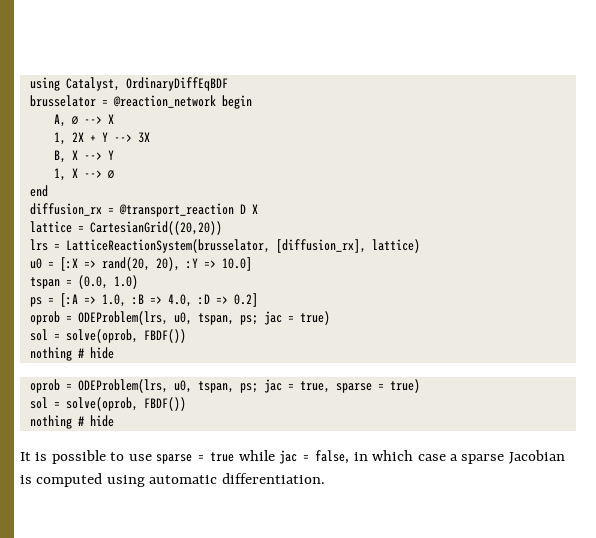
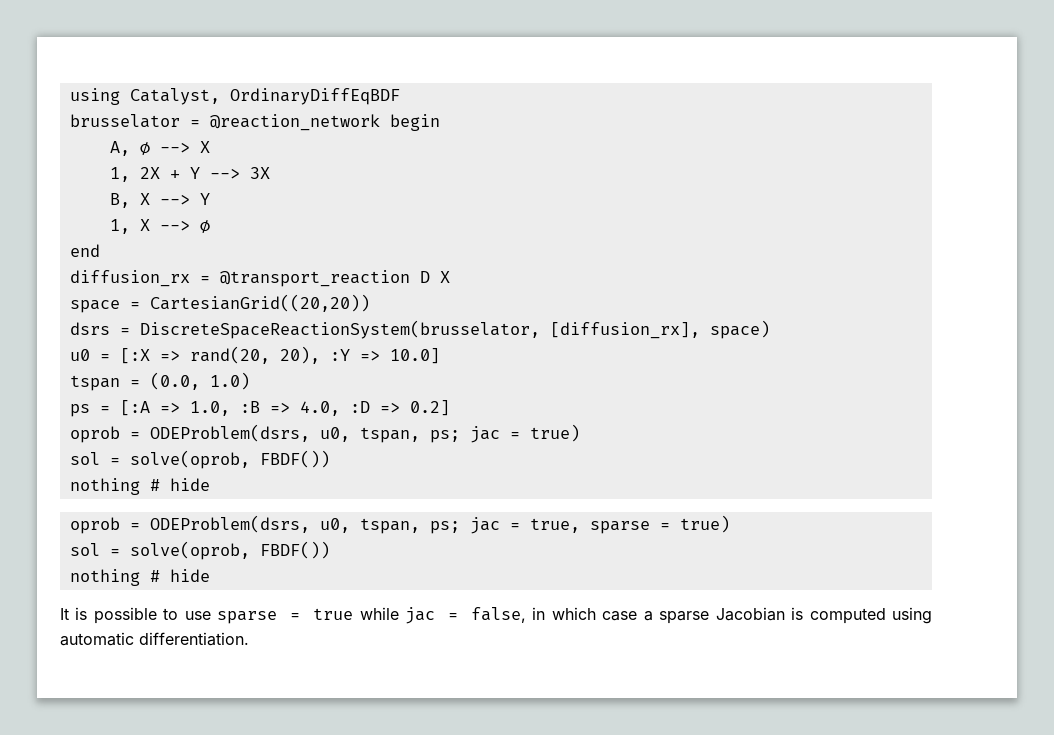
[29,221,72,233] lattice -> [69,300,120,313] space
[29,239,420,253] lrs = LatticeReactionSystem(brusselator, [diffusion_rx], lattice) -> [69,320,770,339] dsrs = DiscreteSpaceReactionSystem(brusselator, [diffusion_rx], space)
[77,311,168,325] ODEProblem(lrs, -> [149,424,310,442] ODEProblem(dsrs,
[77,379,168,393] ODEProblem(lrs, -> [149,515,310,533] ODEProblem(dsrs,

